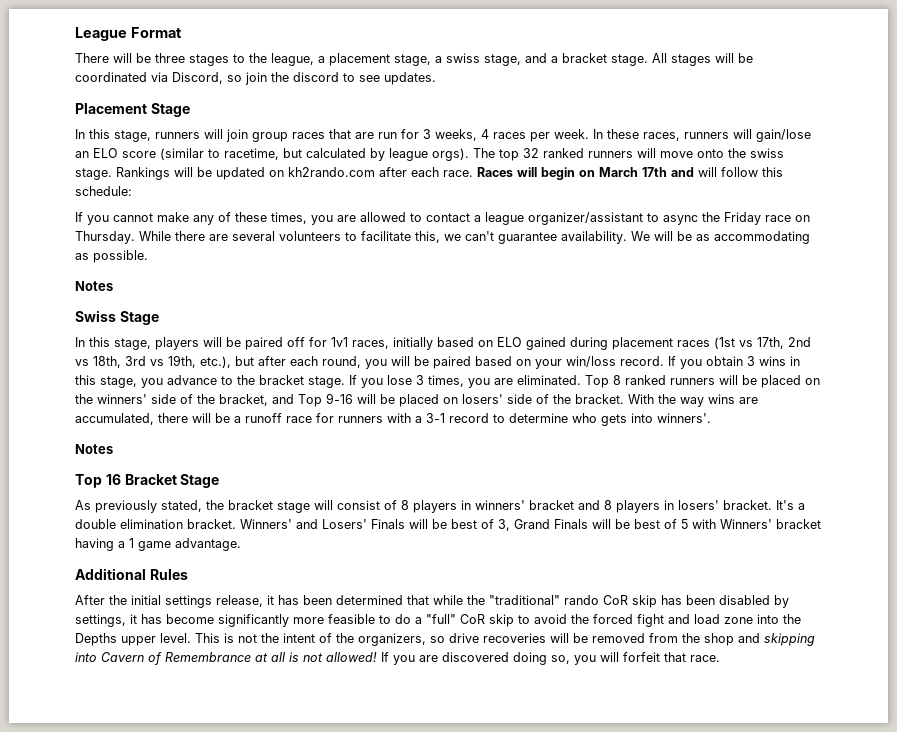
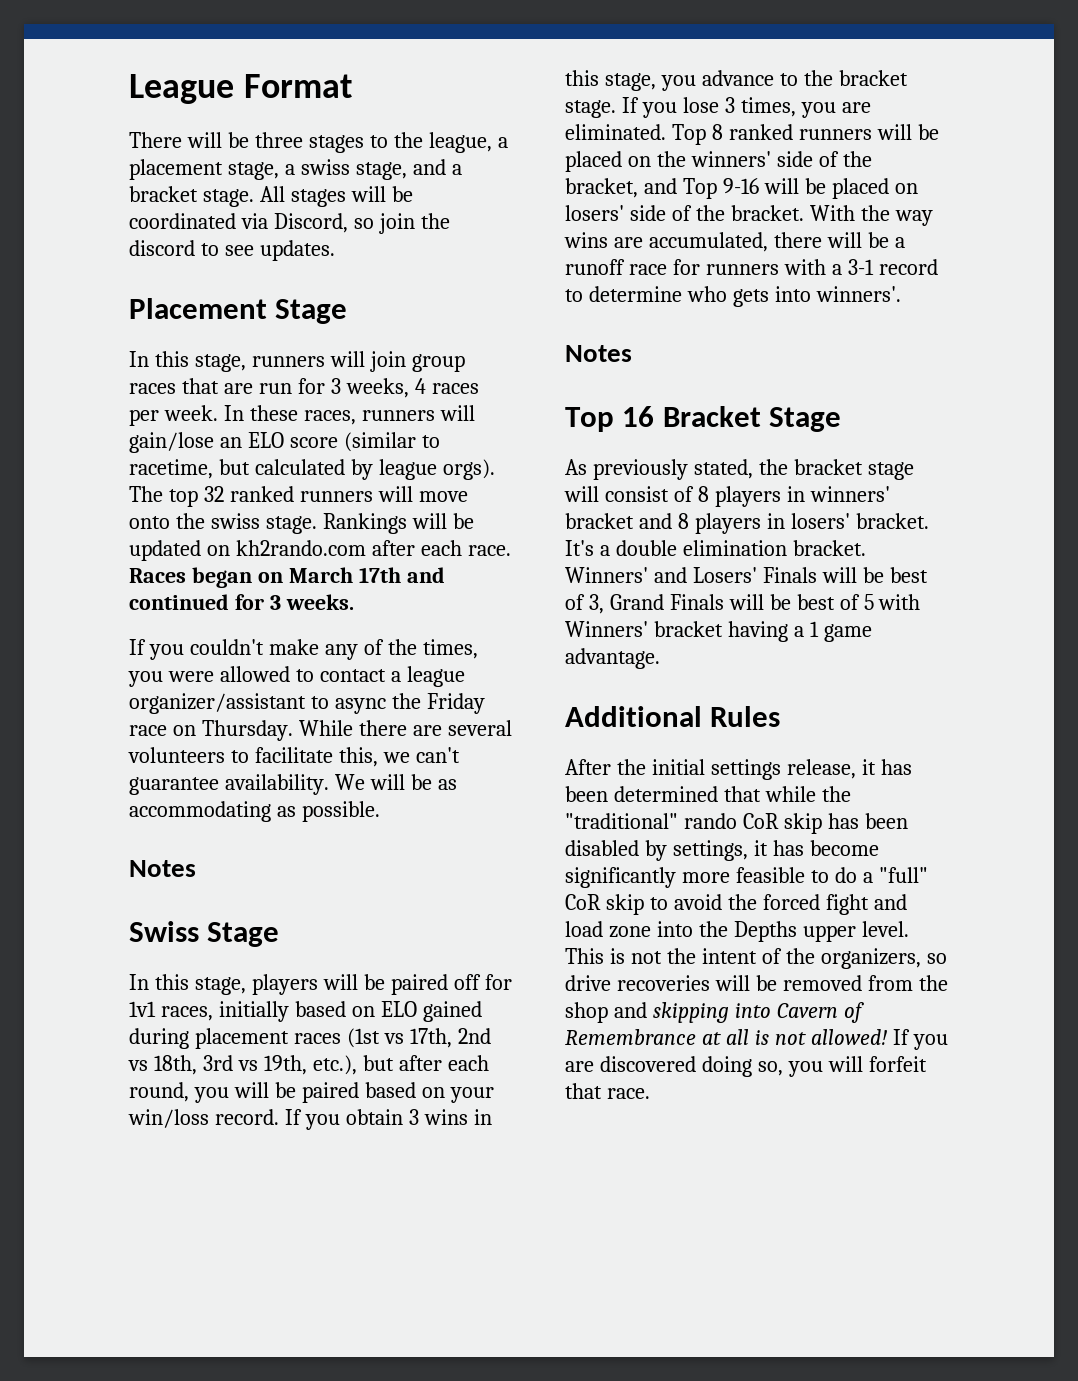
[517,167,575,180] will begin -> [191,567,252,588] began
[698,167,783,177] [75,186,132,196] [75,212,153,225] will follow this schedule: // If you cannot -> [129,594,354,610] [129,639,264,660] continued for 3 weeks. // If you couldn't
[235,212,356,225] these times, you are -> [387,639,478,659] [128,671,214,687] the times, you were

